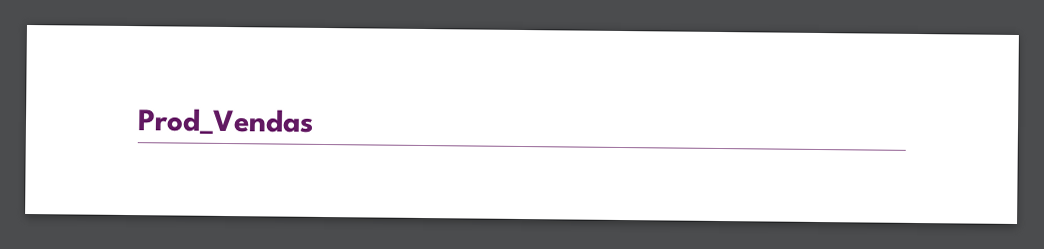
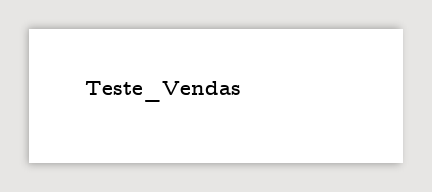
[137,108,314,136] Prod_Vendas -> [85,81,241,102] Teste_Vendas

